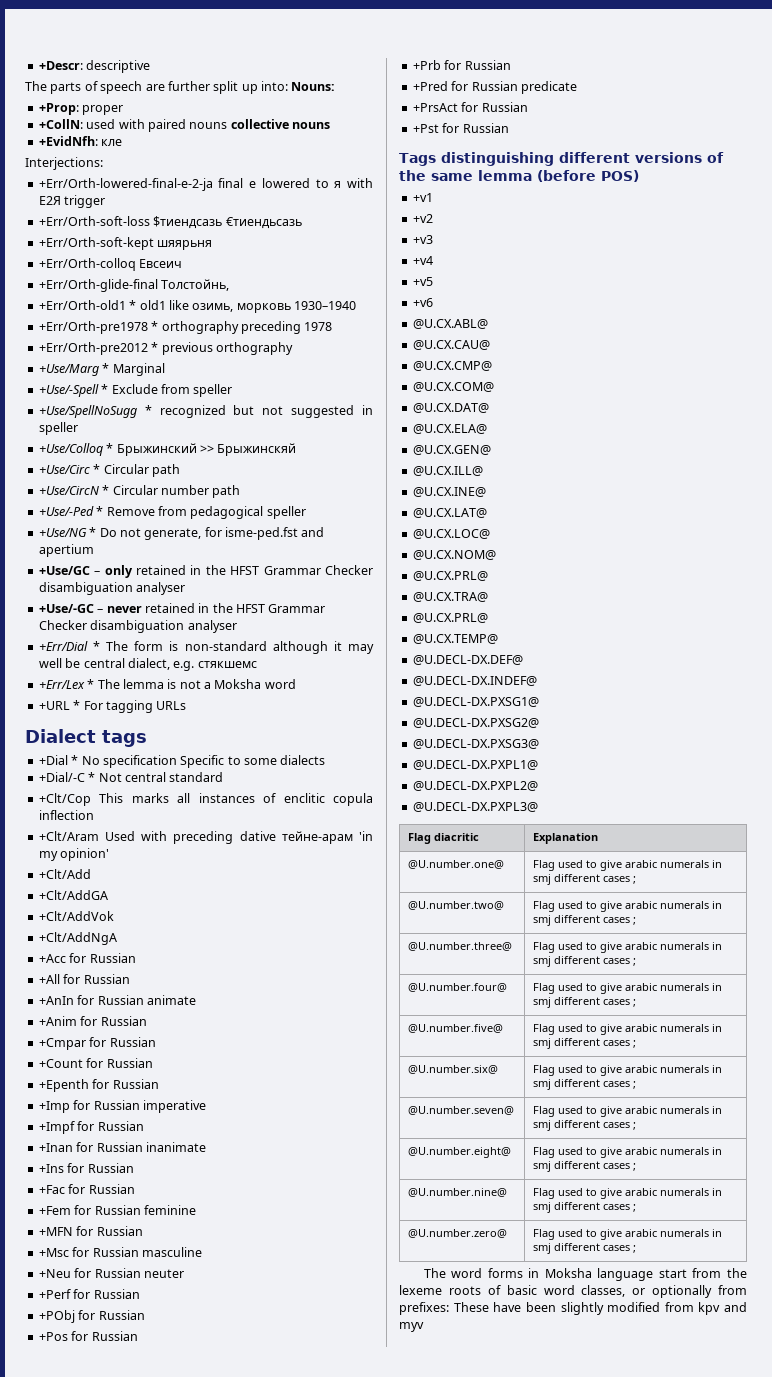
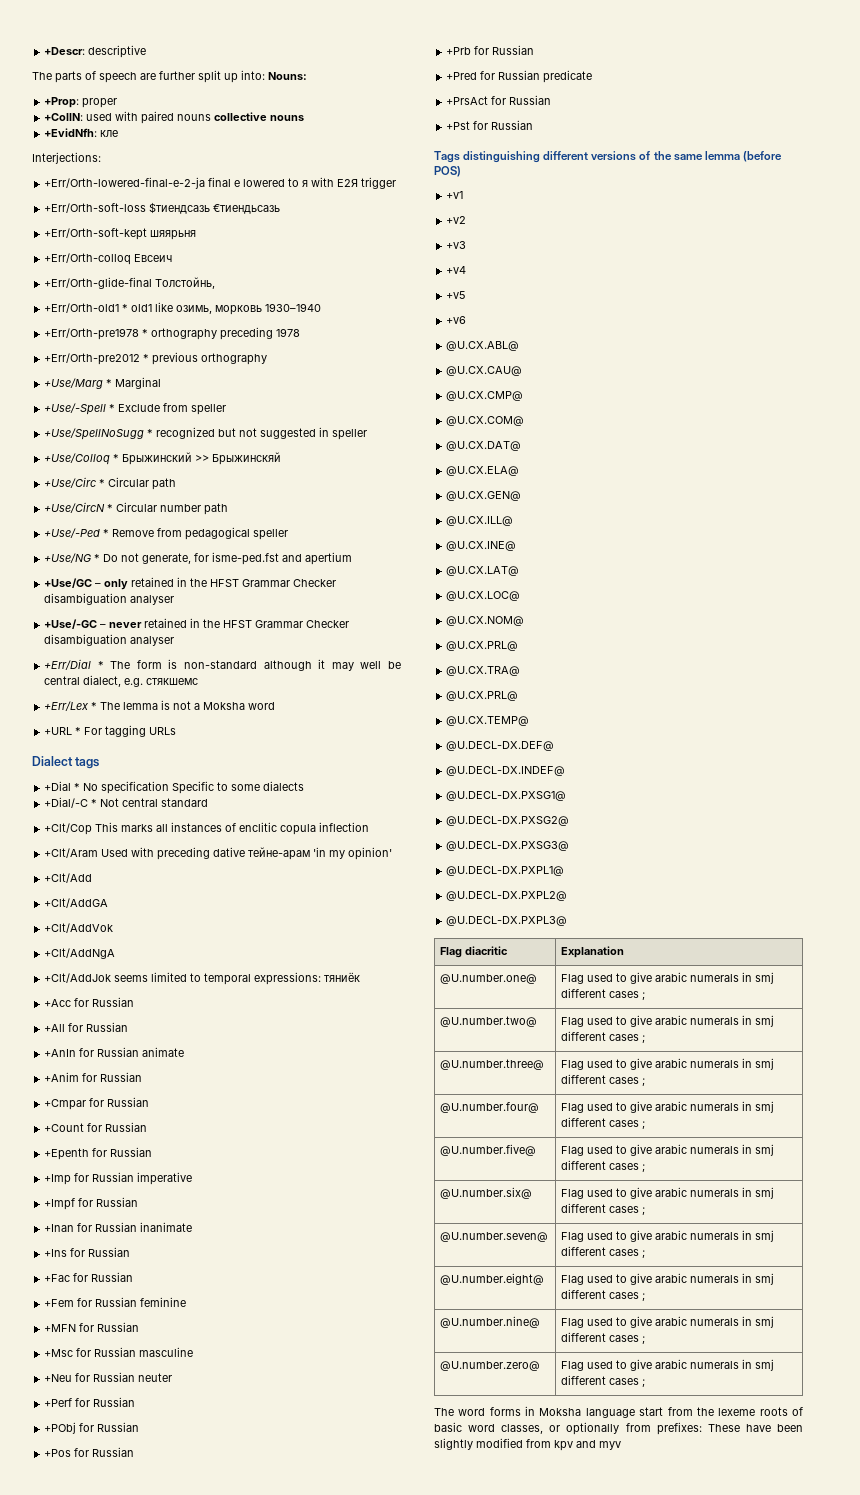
(117, 938) none -> [44,972,361,985] // +Clt/AddJok seems limited to temporal expressions: тяниёк

